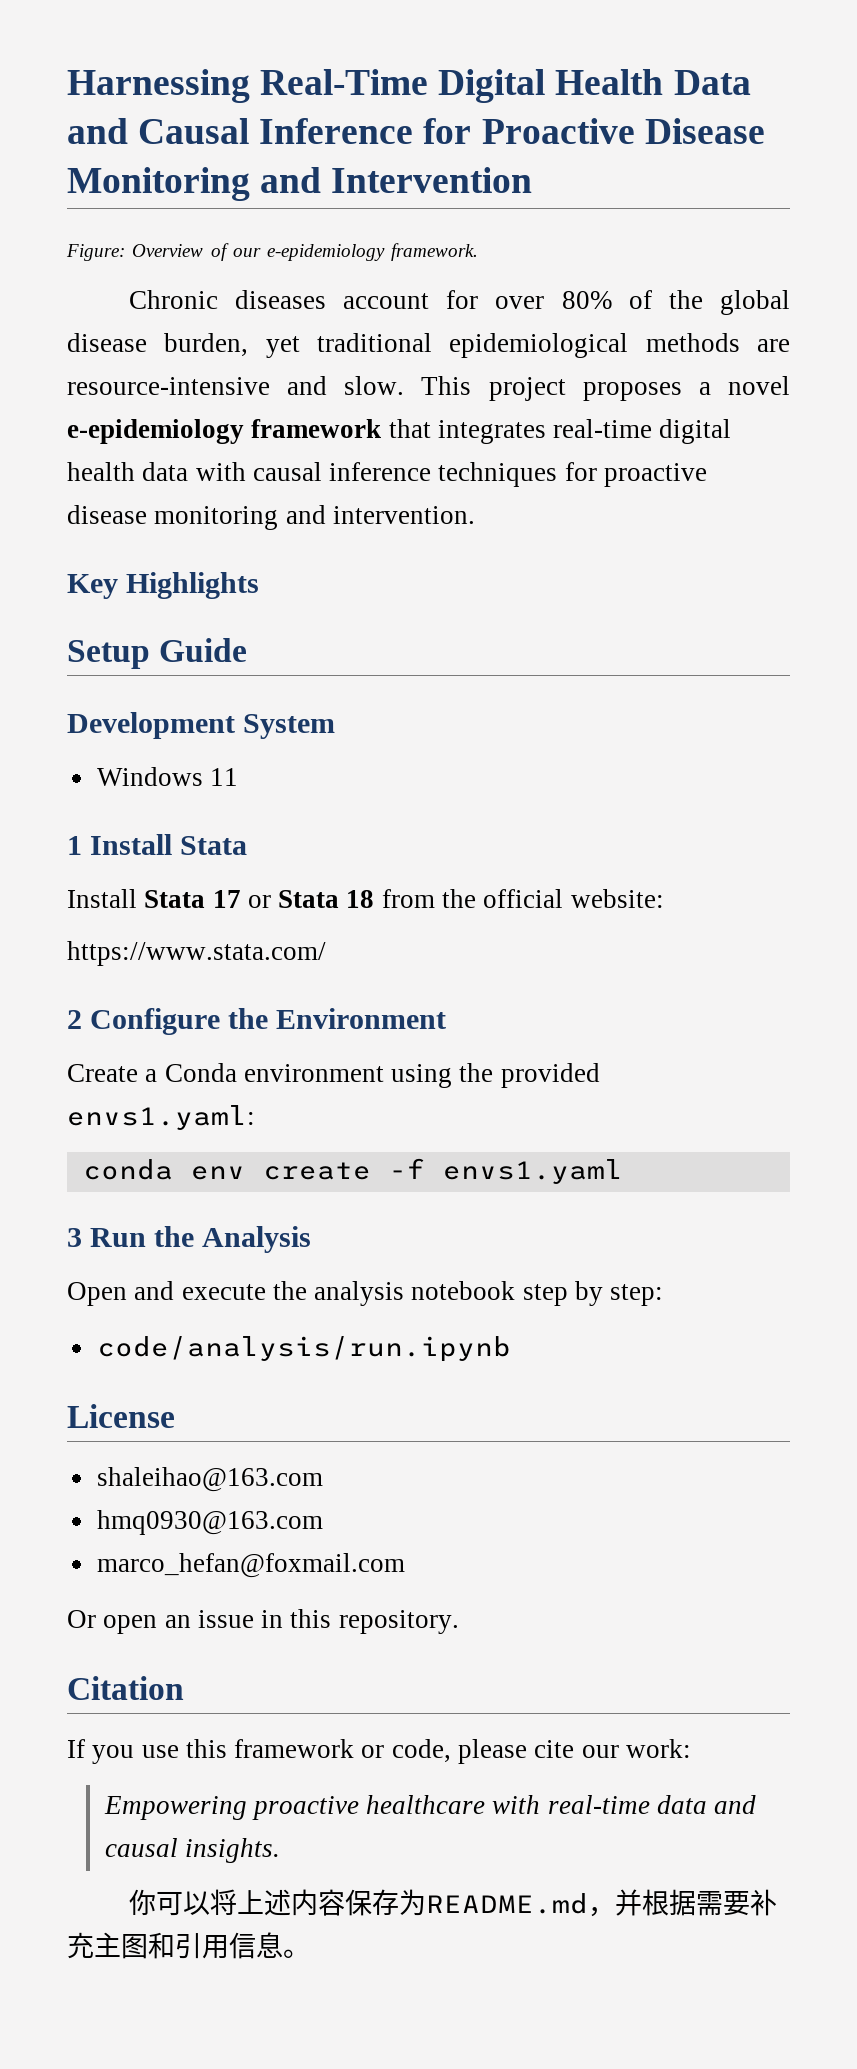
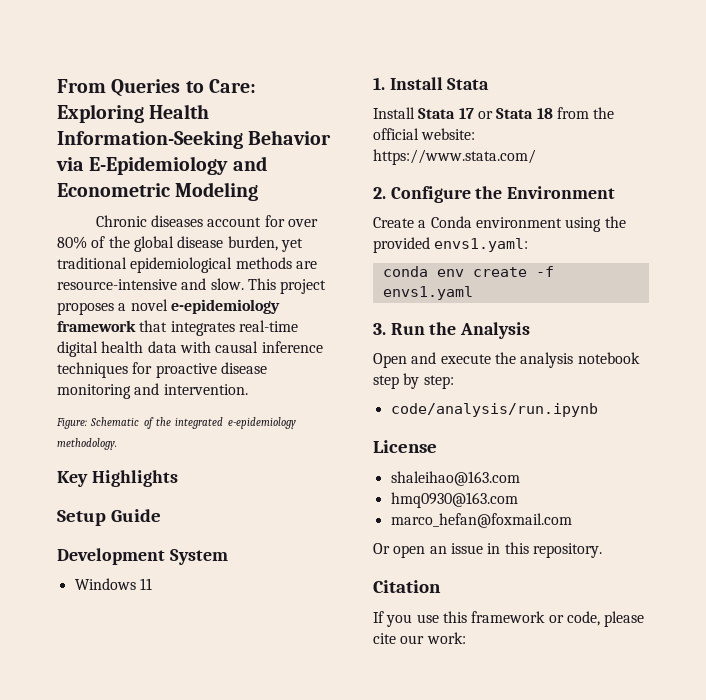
[67,69,751,103] [67,118,765,144] [67,167,533,201] [66,243,479,261] Harnessing Real-Time Digital Health Data and Causal Inference for Proactive Disease Monitoring and Intervention // Figure: Overview of our e-epidemiology framework. -> [57,79,257,97] [57,104,210,123] [57,130,332,149] [56,156,267,175] [57,182,259,201] From Queries to Care: Exploring Health Information-Seeking Behavior via E-Epidemiology and Econometric Modeling
(475, 515) none -> [56,417,296,429] [57,438,117,450] // Figure: Schematic of the integrated e-epidemiology methodology.
[67,836,82,855] 1 -> [373,77,385,90] 1.
[67,1010,82,1029] 2 -> [373,187,386,199] 2.
[67,1228,82,1247] 3 -> [373,323,386,335] 3.
[103,1795,757,1820] [104,1838,280,1863] [128,1889,777,1917] [67,1932,310,1959] // Empowering proactive healthcare with real-time data and causal insights. // 你可以将上述内容保存为README.md，并根据需要补充主图和引用信息。 -> (466, 638) none

